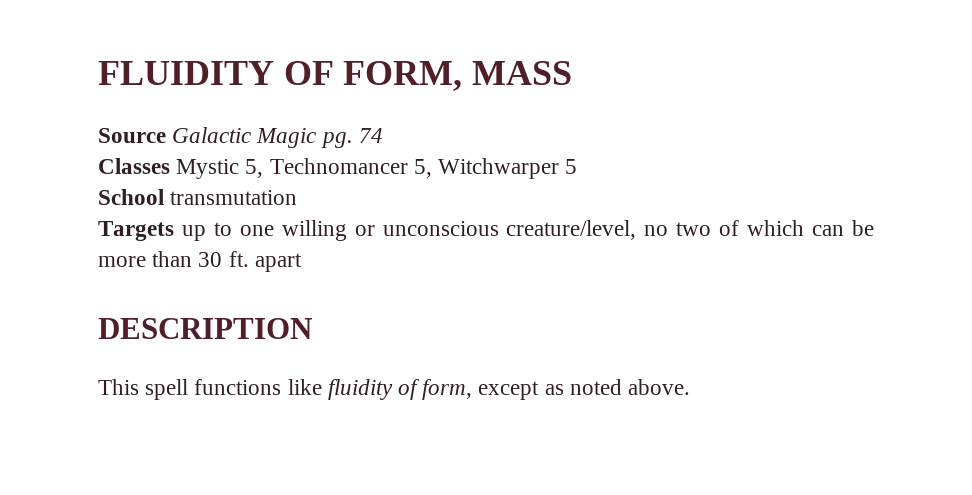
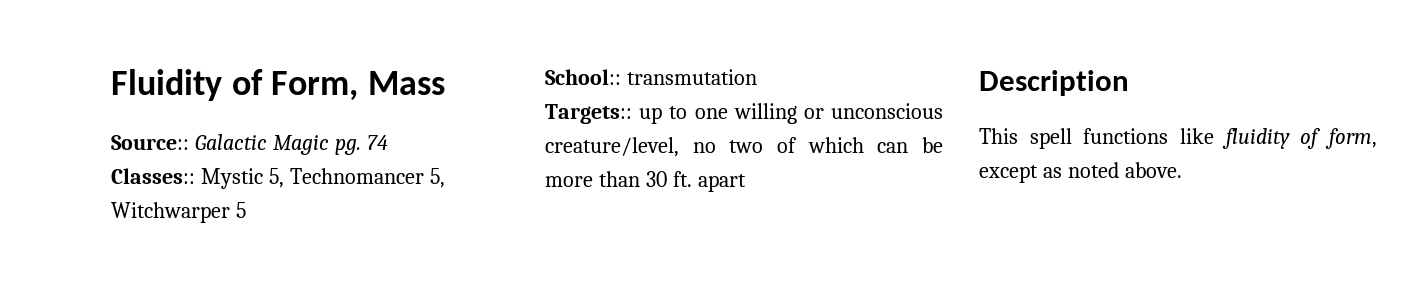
[98,61,573,91] [98,128,166,143] FLUIDITY OF FORM, MASS // Source -> [111,69,446,101] [111,135,189,150] Fluidity of Form, Mass // Source::
[98,158,170,174] Classes -> [111,168,195,184] Classes::
[98,189,164,205] School -> [545,69,621,85] School::
[98,221,174,241] Targets -> [545,104,632,124] Targets::
[98,318,312,339] DESCRIPTION -> [979,70,1129,96] Description

